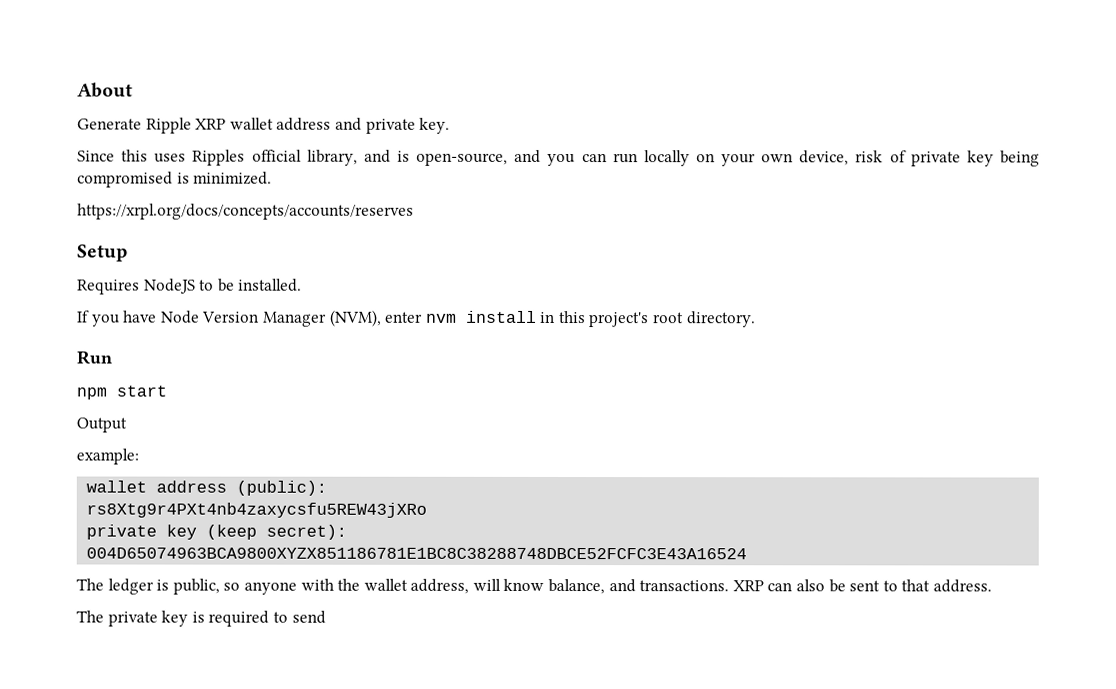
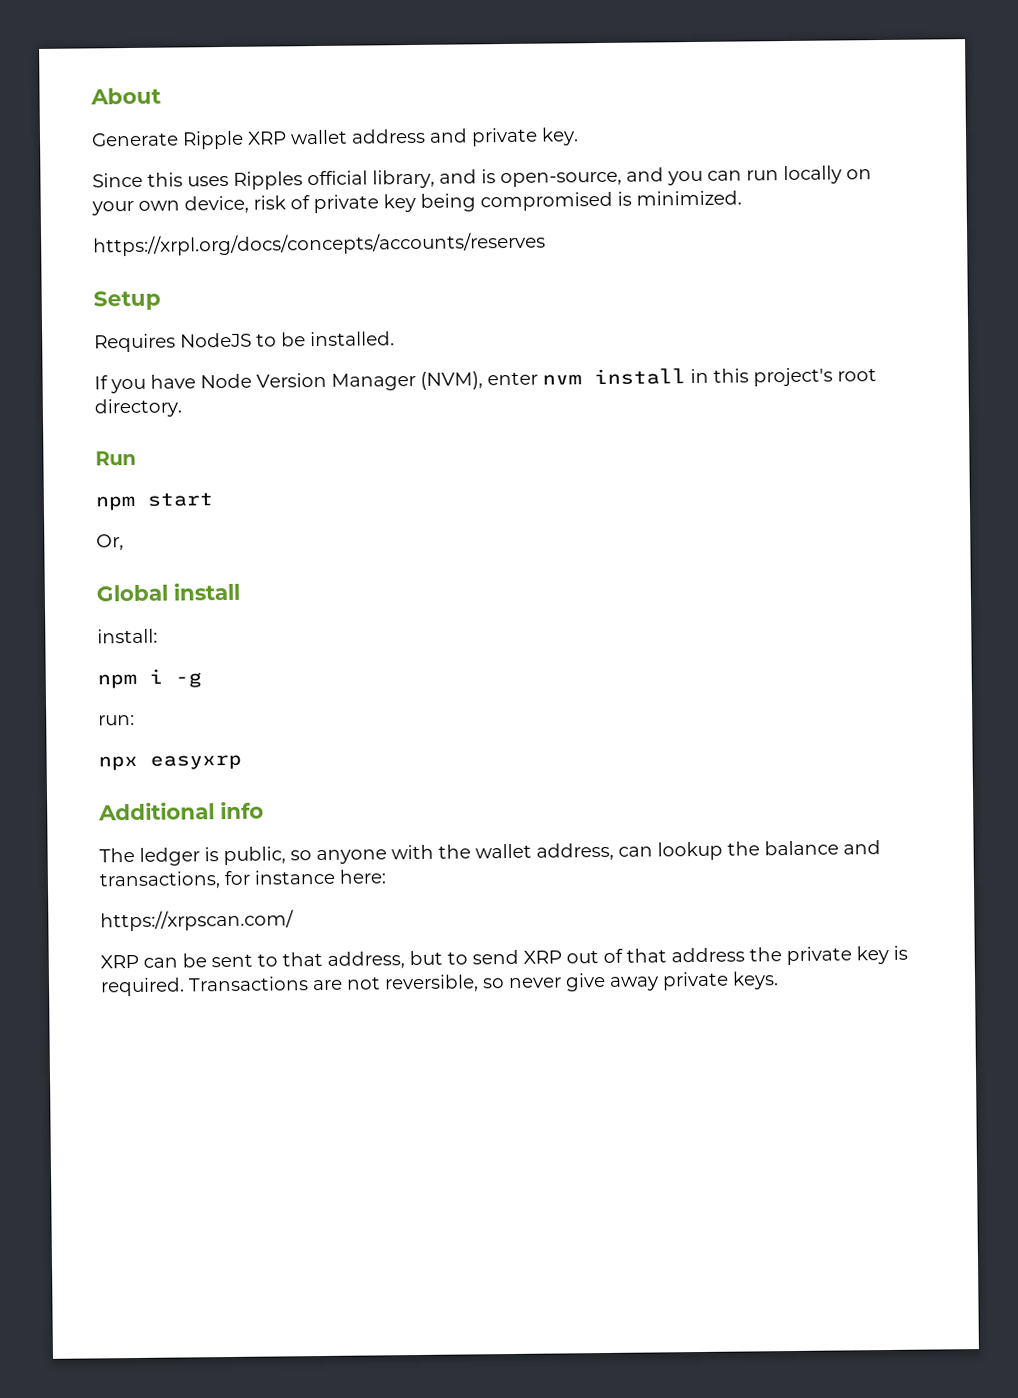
[76,417,127,433] [76,448,139,465] [86,480,328,496] [86,502,428,518] [86,524,348,540] [86,547,748,560] Output // example: // wallet address (public): // rs8Xtg9r4PXt4nb4zaxycsfu5REW43jXRo // private key (keep secret): // 004D65074963BCA9800XYZX851186781E1BC8C38288748DBCE52FCFC3E43A16524 -> [96,534,124,551] [96,582,240,602] [97,628,158,644] [97,668,202,689] [98,714,135,726] [98,754,242,771] [98,801,264,821] Or, // Global install // install: // npm i -g // run: // npx easyxrp // Additional info
[472,578,730,595] will know balance, and transactions. -> [618,840,881,861] [99,869,386,890] [100,909,294,932] can lookup the balance and transactions, for instance here: // https://xrpscan.com/ //
[796,579,826,592] also -> (178, 962) none
[932,579,992,593] [76,610,326,627] address. // The private key is required to send -> [327,945,908,969] [100,971,779,997] address, but to send XRP out of that address the private key is required. Transactions are not reversible, so never give away private keys.

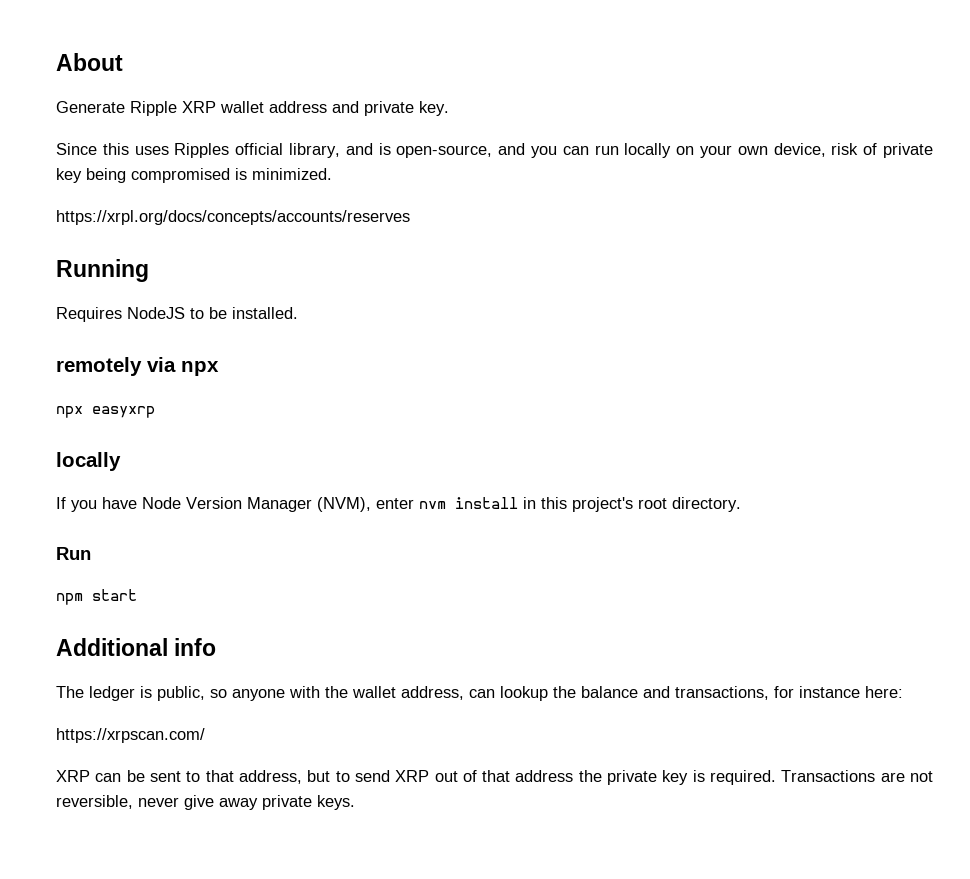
[93,290,161,311] Setup -> [56,259,149,282] Running
(395, 339) none -> [56,357,219,376] [56,406,155,418] [56,452,121,471] // remotely via npx // npx easyxrp // locally
[96,534,124,551] [96,582,240,602] [97,628,158,644] [97,668,202,689] [98,714,135,726] [98,754,242,771] // Or, // Global install // install: // npm i -g // run: // npx easyxrp -> (137, 595) none
[482,978,505,989] so -> (133, 802) none

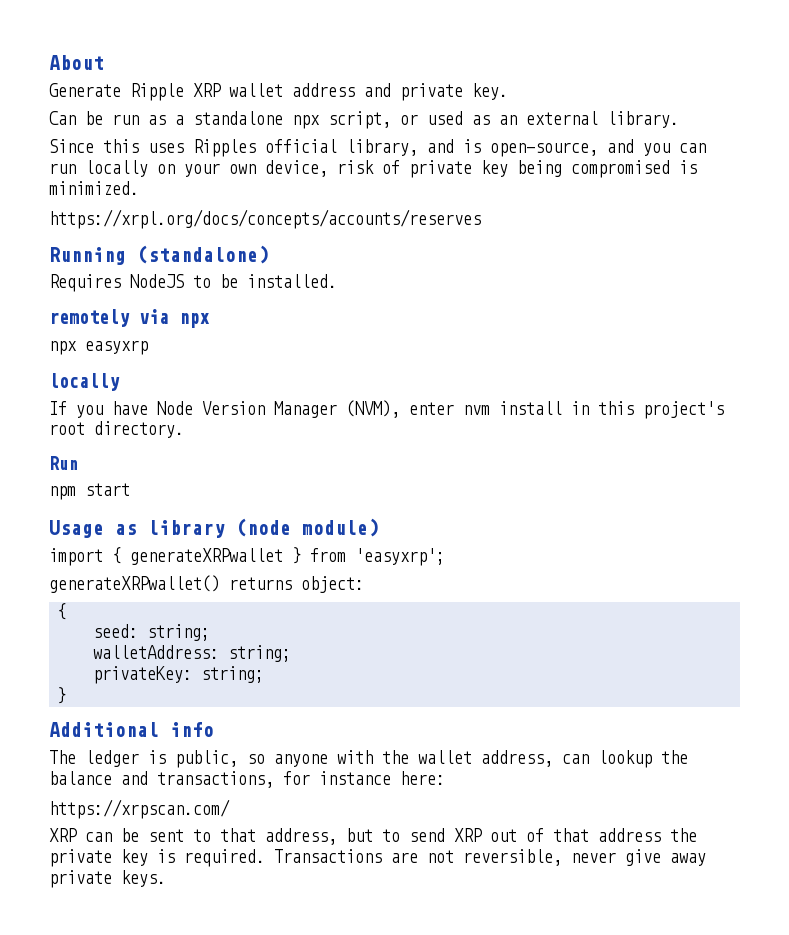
(449, 108) none -> [49,111,679,129] // Can be run as a standalone npx script, or used as an external library.
(149, 270) none -> [137,245,269,264] (standalone)
(137, 595) none -> [49,518,379,538] [49,547,445,566] [49,575,364,593] [57,603,67,620] [93,624,211,641] [93,645,292,662] [93,666,265,684] [57,687,67,704] // Usage as library (node module) // import { generateXRPwallet } from 'easyxrp'; // generateXRPwallet() returns object: // { // seed: string; // walletAddress: string; // privateKey: string; // }

